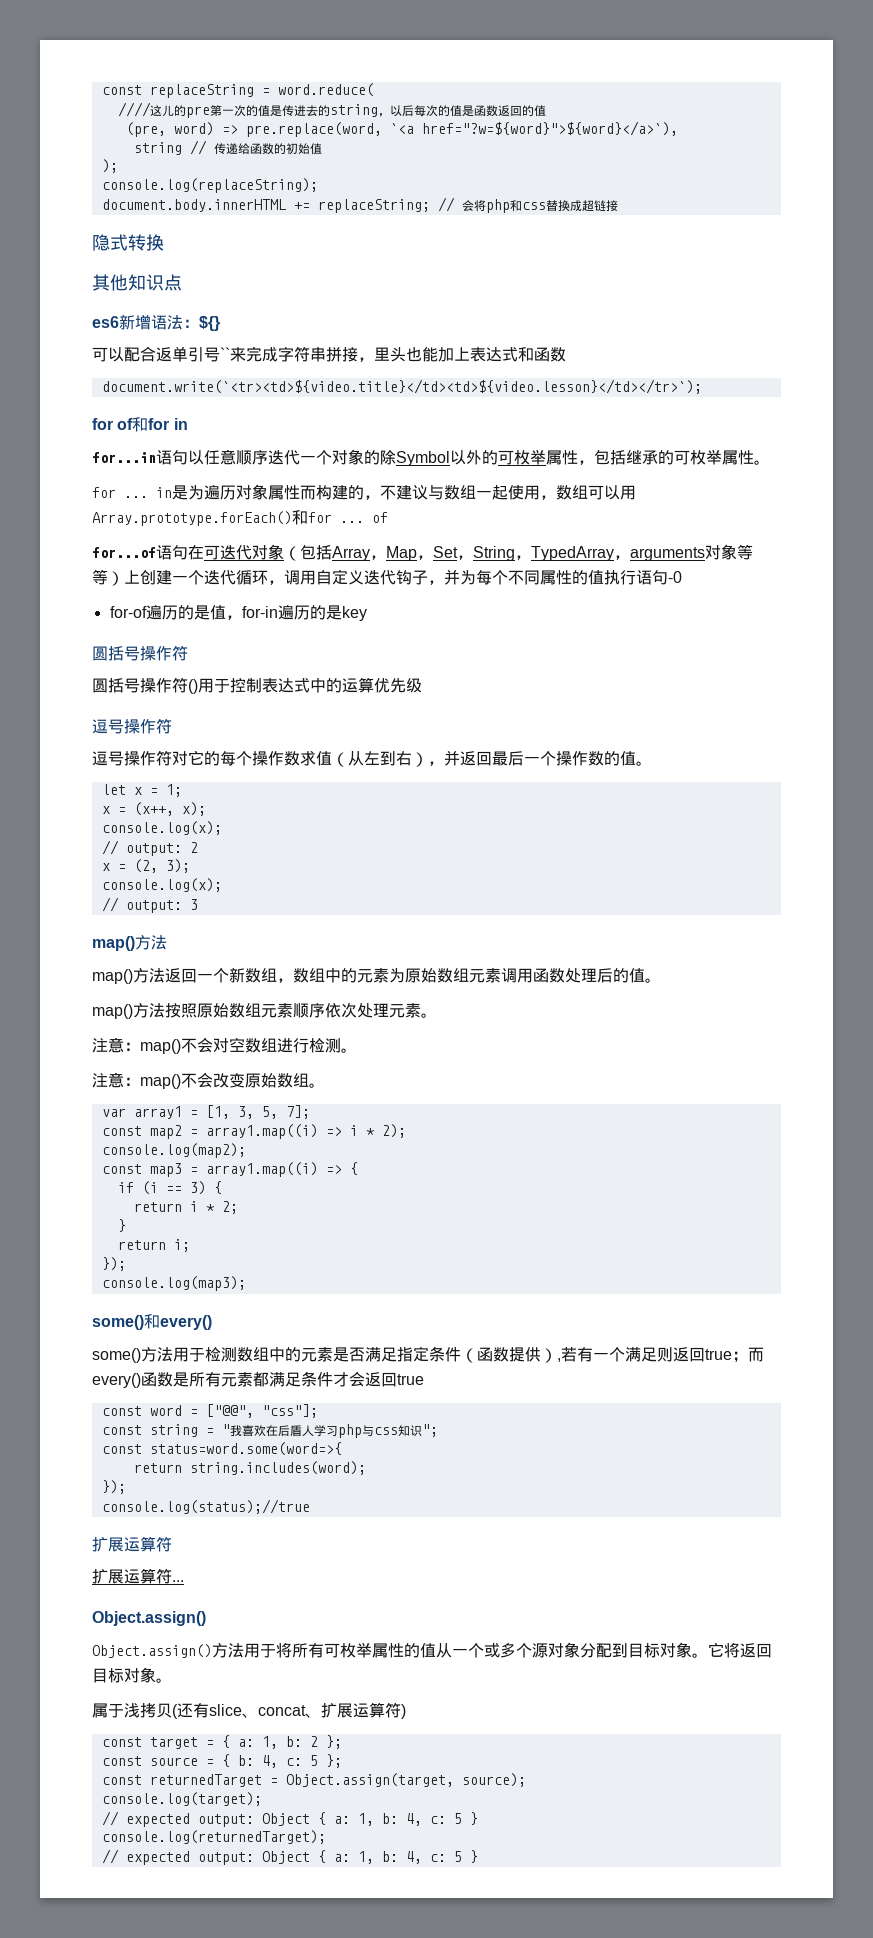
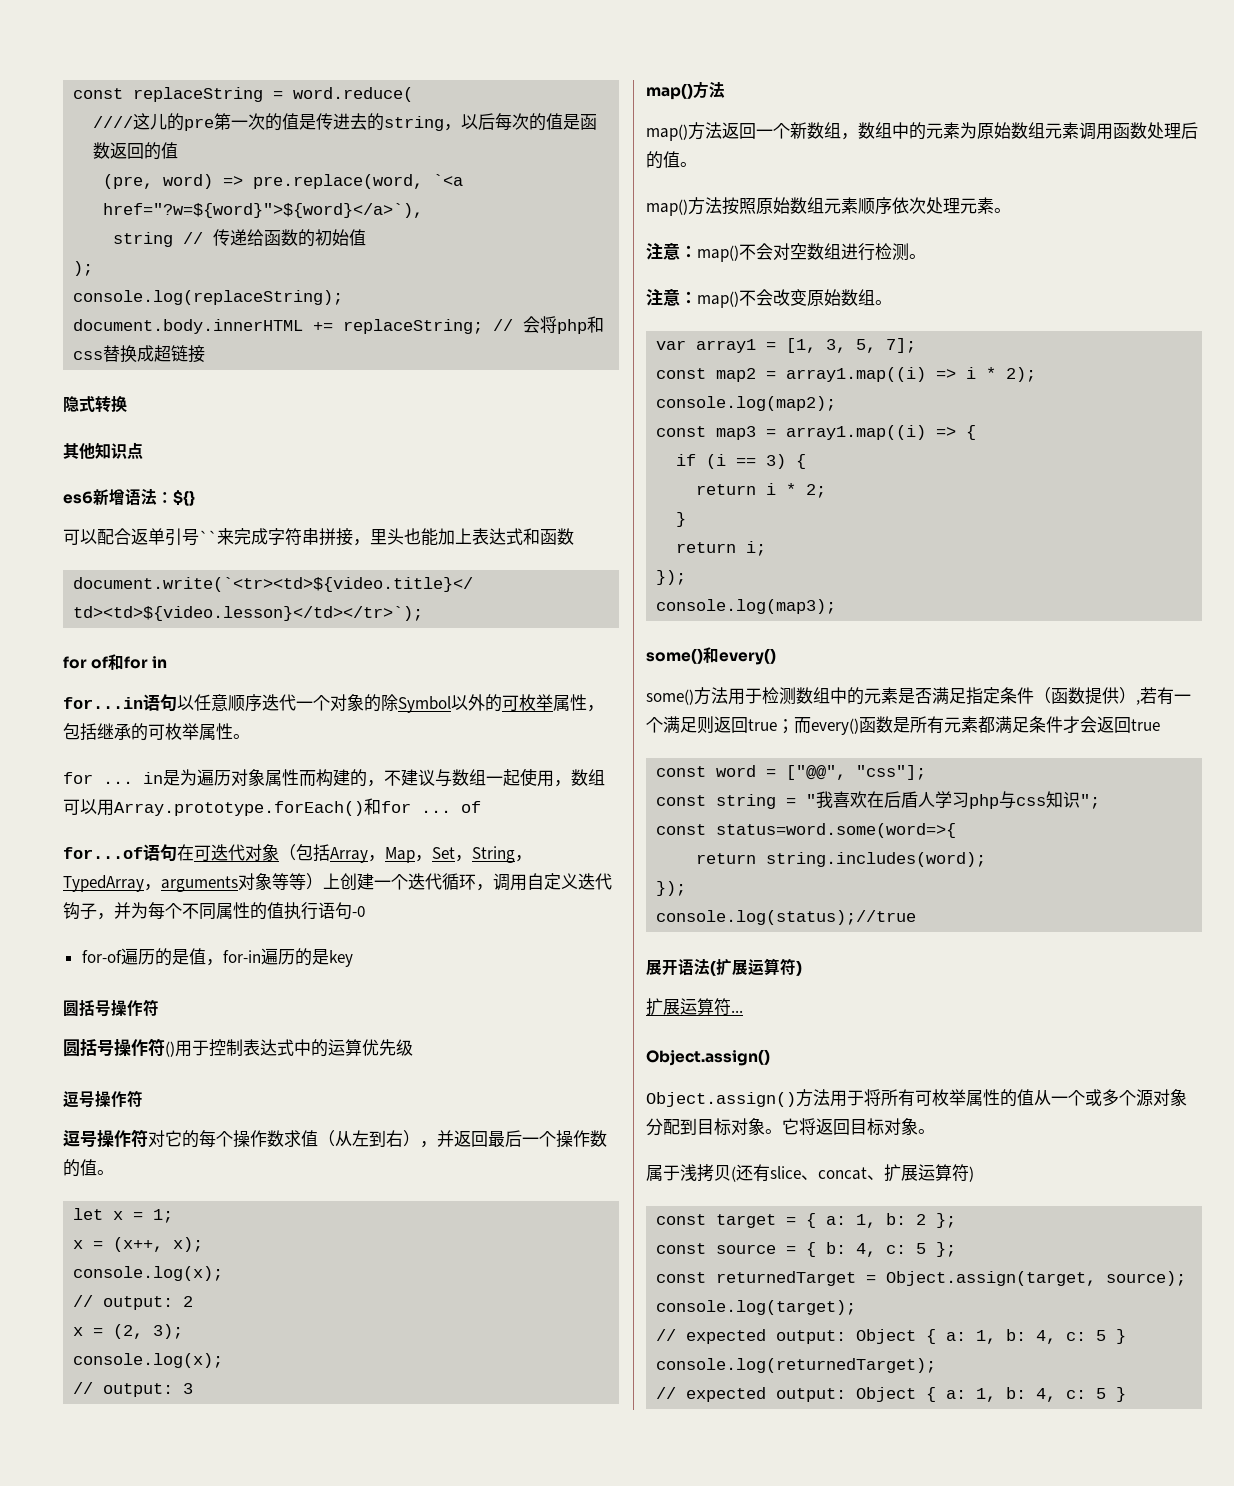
[92,1536,172,1552] 扩展运算符 -> [646,958,802,976] 展开语法(扩展运算符)

